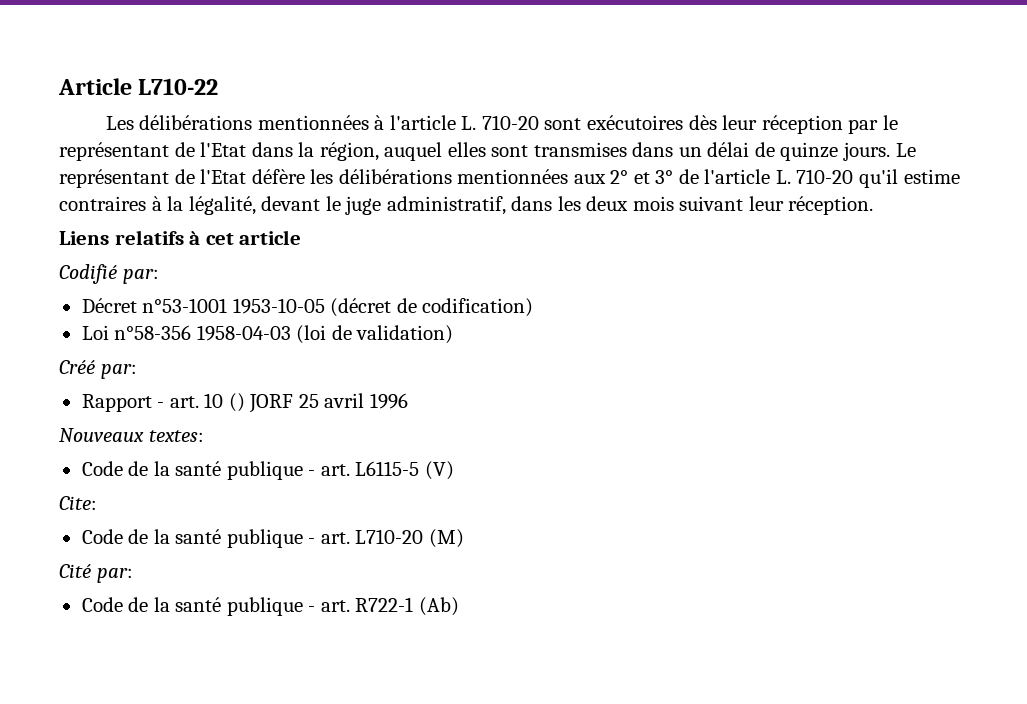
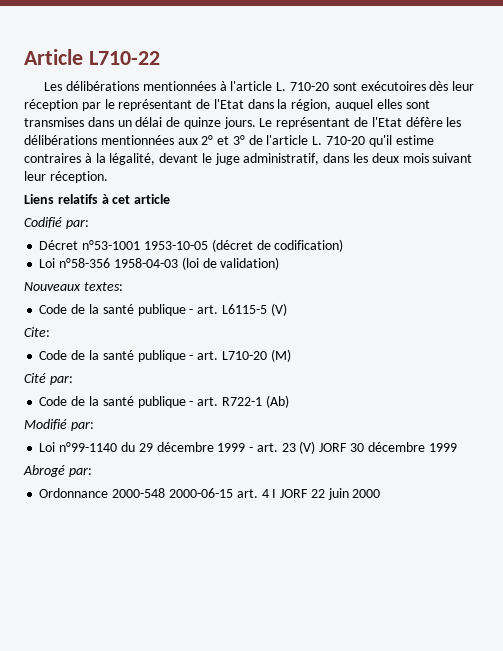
[59,360,137,379] [81,393,408,413] // Créé par: // Rapport - art. 10 () JORF 25 avril 1996 -> (280, 263) none
(459, 606) none -> [24,419,94,431] [39,441,457,454] [23,465,92,477] [39,488,381,500] // Modifié par: // Loi n°99-1140 du 29 décembre 1999 - art. 23 (V) JORF 30 décembre 1999 // Abrogé par: // Ordonnance 2000-548 2000-06-15 art. 4 I JORF 22 juin 2000

